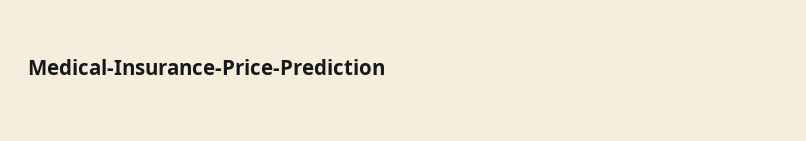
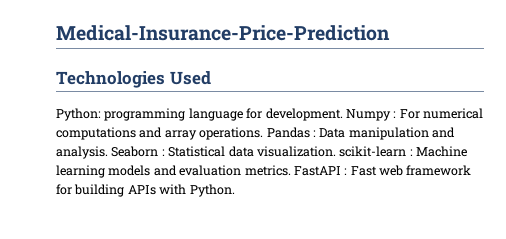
(385, 67) none -> [56,71,211,88] [56,108,483,121] [56,127,455,140] [56,146,467,159] [56,165,472,178] [56,184,235,197] // Technologies Used // Python: programming language for development. Numpy : For numerical computations and array operations. Pandas : Data manipulation and analysis. Seaborn : Statistical data visualization. scikit-learn : Machine learning models and evaluation metrics. FastAPI : Fast web framework for building APIs with Python.

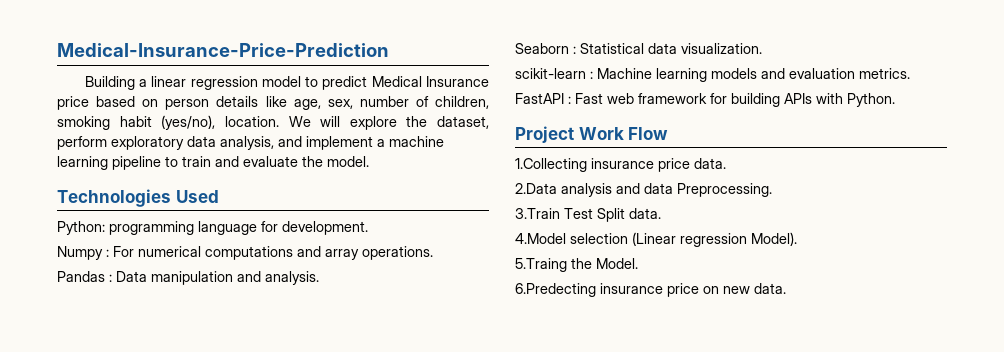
(390, 33) none -> [84,76,490,90] [57,96,490,110] [57,115,489,130] [57,136,444,150] [57,156,369,170] // Building a linear regression model to predict Medical Insurance price based on person details like age, sex, number of children, smoking habit (yes/no), location. We will explore the dataset, perform exploratory data analysis, and implement a machine learning pipeline to train and evaluate the model.
(343, 114) none -> (368, 228) //
(264, 133) none -> (433, 253) //
(108, 152) none -> (319, 278) //
(336, 151) none -> (762, 48) //
(291, 170) none -> (910, 73) //
(235, 190) none -> [515,126,669,143] [515,158,726,172] [515,183,772,197] [515,208,661,222] [515,232,797,247] [515,258,638,272] [515,283,786,297] // Project Work Flow // 1.Collecting insurance price data. // 2.Data analysis and data Preprocessing. // 3.Train Test Split data. // 4.Model selection (Linear regression Model). // 5.Traing the Model. // 6.Predecting insurance price on new data.

